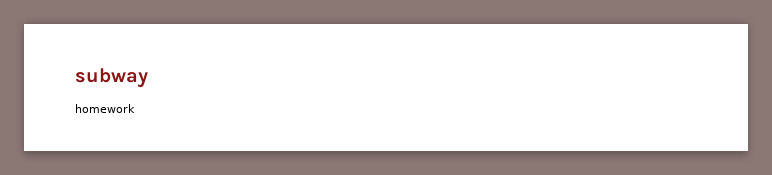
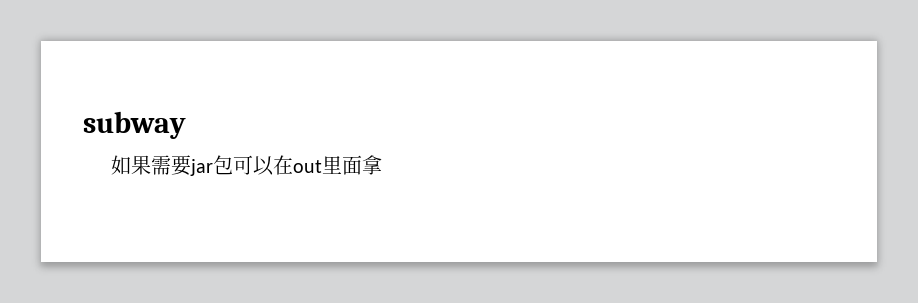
[75,104,135,113] homework -> [110,155,382,176] 如果需要jar包可以在out里面拿

